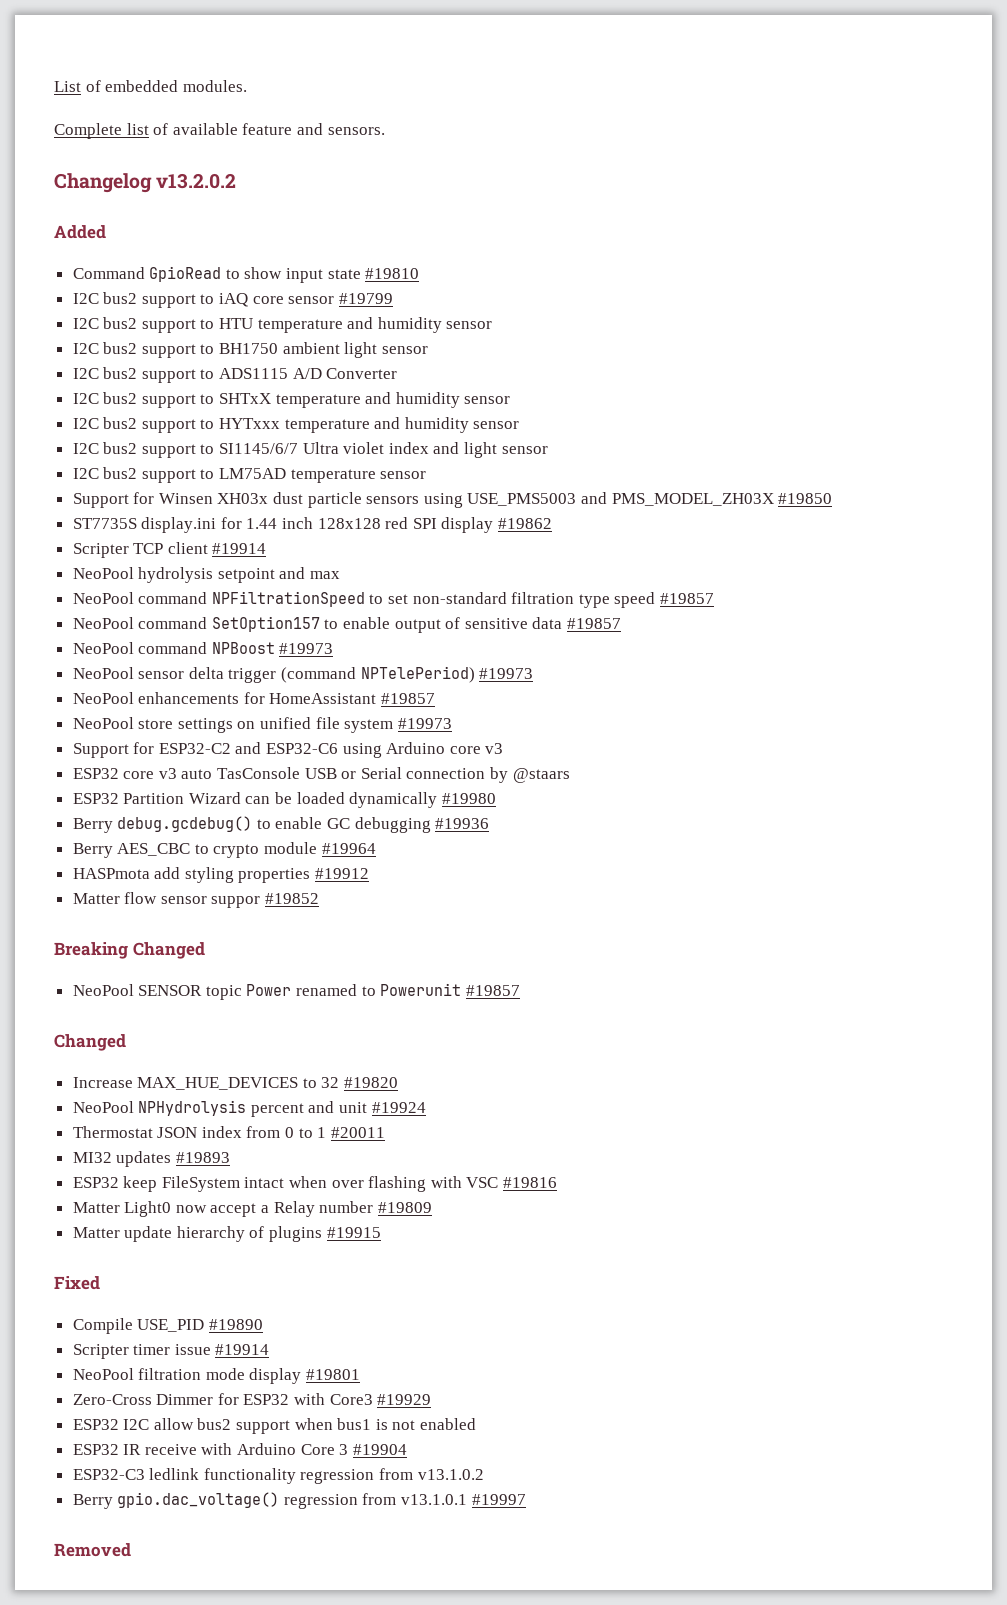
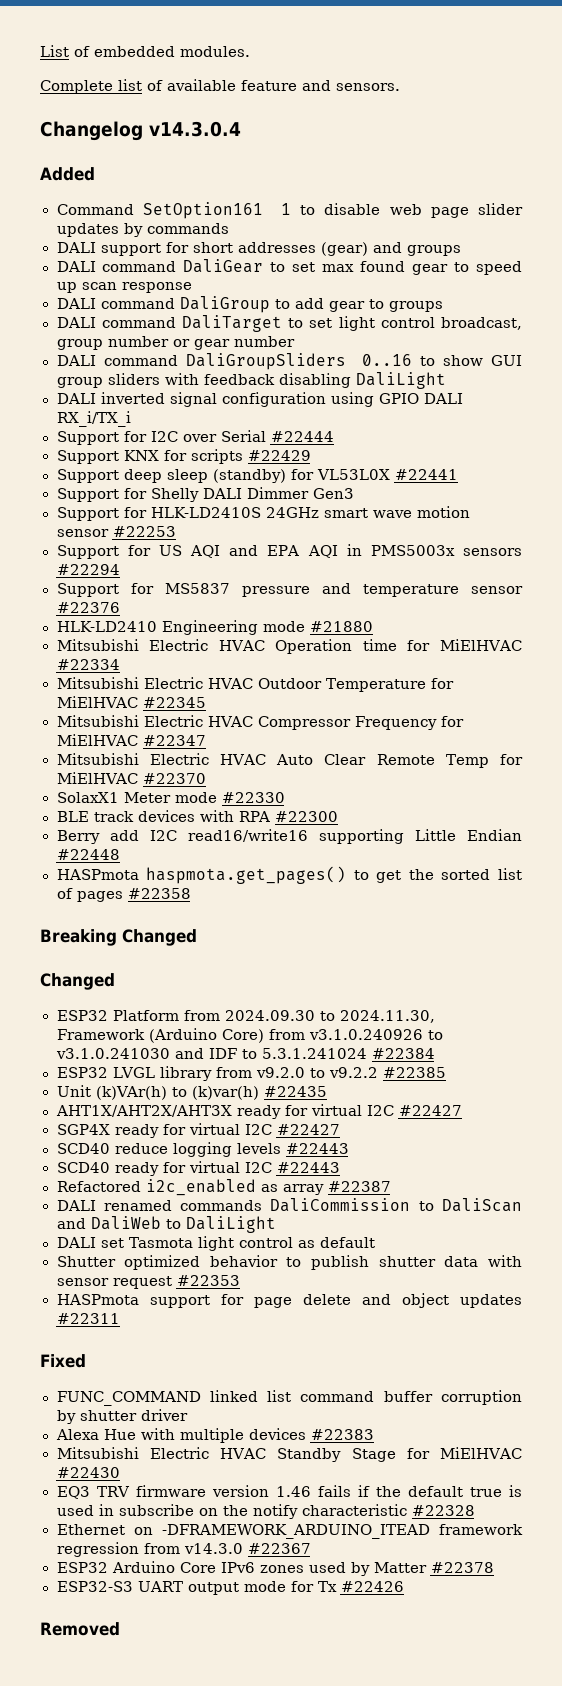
[156,173,237,189] v13.2.0.2 -> [149,121,241,137] v14.3.0.4
[149,266,420,283] [72,292,393,308] [72,317,493,333] [72,342,428,358] [72,367,398,383] [72,392,511,408] [72,417,520,433] [72,442,548,458] [72,467,427,483] [72,492,833,508] [72,517,553,533] [72,542,267,558] [72,567,341,583] [72,591,715,608] [72,616,622,633] [72,642,334,654] [72,666,534,683] [72,692,436,704] [72,717,452,733] [72,742,504,758] [72,767,570,783] [72,792,496,808] [72,816,490,833] [72,842,376,858] [72,867,370,883] [72,892,320,908] [54,942,205,959] [72,983,520,1000] [54,1034,126,1051] [72,1077,399,1090] [72,1100,426,1117] [72,1126,385,1138] [72,1151,230,1167] [72,1176,558,1192] [72,1201,432,1217] [72,1226,381,1242] [54,1276,100,1290] [72,1318,263,1334] [72,1344,270,1359] [72,1368,361,1384] [72,1393,432,1405] [72,1418,477,1434] [72,1443,407,1455] [72,1468,484,1484] [72,1492,526,1509] GpioRead to show input state #19810 // I2C bus2 support to iAQ core sensor #19799 // I2C bus2 support to HTU temperature and humidity sensor // I2C bus2 support to BH1750 ambient light sensor // I2C bus2 support to ADS1115 A/D Converter // I2C bus2 support to SHTxX temperature and humidity sensor // I2C bus2 support to HYTxxx temperature and humidity sensor // I2C bus2 support to SI1145/6/7 Ultra violet index and light sensor // I2C bus2 support to LM75AD temperature sensor // Support for Winsen XH03x dust particle sensors using USE_PMS5003 and PMS_MODEL_ZH03X #19850 // ST7735S display.ini for 1.44 inch 128x128 red SPI display #19862 // Scripter TCP client #19914 // NeoPool hydrolysis setpoint and max // NeoPool command NPFiltrationSpeed to set non-standard filtration type speed #19857 // NeoPool command SetOption157 to enable output of sensitive data #19857 // NeoPool command NPBoost #19973 // NeoPool sensor delta trigger (command NPTelePeriod) #19973 // NeoPool enhancements for HomeAssistant #19857 // NeoPool store settings on unified file system #19973 // Support for ESP32-C2 and ESP32-C6 using Arduino core v3 // ESP32 core v3 auto TasConsole USB or Serial connection by @staars // ESP32 Partition Wizard can be loaded dynamically #19980 // Berry debug.gcdebug() to enable GC debugging #19936 // Berry AES_CBC to crypto module #19964 // HASPmota add styling properties #19912 // Matter flow sensor suppor #19852 // Breaking Changed // NeoPool SENSOR topic Power renamed to Powerunit #19857 // Changed // Increase MAX_HUE_DEVICES to 32 #19820 // NeoPool NPHydrolysis percent and unit #19924 // Thermostat JSON index from 0 to 1 #20011 // MI32 updates #19893 // ESP32 keep FileSystem intact when over flashing with VSC #19816 // Matter Light0 now accept a Relay number #19809 // Matter update hierarchy of plugins #19915 // Fixed // Compile USE_PID #19890 // Scripter timer issue #19914 // NeoPool filtration mode display #19801 // Zero-Cross Dimmer for ESP32 with Core3 #19929 // ESP32 I2C allow bus2 support when bus1 is not enabled // ESP32 IR receive with Arduino Core 3 #19904 // ESP32-C3 ledlink functionality regression from v13.1.0.2 // Berry gpio.dac_voltage() regression from v13.1.0.1 #19997 -> [142,202,523,219] [56,223,229,237] [56,242,461,256] [56,259,523,275] [56,282,192,293] [56,296,443,313] [56,315,522,332] [56,336,295,350] [56,353,522,370] [56,372,446,389] [56,392,463,407] [56,411,131,427] [56,430,334,445] [56,449,311,464] [56,469,458,483] [56,487,354,502] [56,506,471,521] [56,526,176,537] [56,544,522,559] [56,564,120,575] [56,583,523,597] [56,602,120,613] [56,620,374,635] [56,639,523,654] [56,659,120,670] [56,677,455,692] [56,696,207,708] [56,715,465,730] [56,734,207,746] [56,753,523,768] [56,772,207,784] [56,792,285,803] [56,810,339,822] [56,829,522,844] [56,849,120,860] [56,866,522,884] [56,888,191,902] [40,929,197,946] [40,973,115,990] [56,1010,435,1023] [56,1028,443,1043] [55,1048,435,1059] [56,1066,447,1081] [56,1085,328,1100] [55,1104,462,1119] [56,1123,340,1138] [56,1142,349,1157] [56,1161,340,1176] [56,1179,391,1196] [56,1198,522,1212] [56,1216,276,1233] [56,1236,376,1251] [56,1255,523,1270] [56,1275,240,1289] [56,1293,522,1308] [56,1313,120,1324] [40,1354,86,1368] [56,1390,522,1406] [56,1409,188,1424] [55,1428,374,1443] [56,1447,523,1462] [56,1467,120,1478] [56,1485,523,1499] [56,1504,475,1519] [56,1524,523,1539] [56,1542,311,1557] [56,1561,494,1576] [56,1581,404,1595] SetOption161 1 to disable web page slider updates by commands // DALI support for short addresses (gear) and groups // DALI command DaliGear to set max found gear to speed up scan response // DALI command DaliGroup to add gear to groups // DALI command DaliTarget to set light control broadcast, group number or gear number // DALI command DaliGroupSliders 0..16 to show GUI group sliders with feedback disabling DaliLight // DALI inverted signal configuration using GPIO DALI RX_i/TX_i // Support for I2C over Serial #22444 // Support KNX for scripts #22429 // Support deep sleep (standby) for VL53L0X #22441 // Support for Shelly DALI Dimmer Gen3 // Support for HLK-LD2410S 24GHz smart wave motion sensor #22253 // Support for US AQI and EPA AQI in PMS5003x sensors #22294 // Support for MS5837 pressure and temperature sensor #22376 // HLK-LD2410 Engineering mode #21880 // Mitsubishi Electric HVAC Operation time for MiElHVAC #22334 // Mitsubishi Electric HVAC Outdoor Temperature for MiElHVAC #22345 // Mitsubishi Electric HVAC Compressor Frequency for MiElHVAC #22347 // Mitsubishi Electric HVAC Auto Clear Remote Temp for MiElHVAC #22370 // SolaxX1 Meter mode #22330 // BLE track devices with RPA #22300 // Berry add I2C read16/write16 supporting Little Endian #22448 // HASPmota haspmota.get_pages() to get the sorted list of pages #22358 // Breaking Changed // Changed // ESP32 Platform from 2024.09.30 to 2024.11.30, Framework (Arduino Core) from v3.1.0.240926 to v3.1.0.241030 and IDF to 5.3.1.241024 #22384 // ESP32 LVGL library from v9.2.0 to v9.2.2 #22385 // Unit (k)VAr(h) to (k)var(h) #22435 // AHT1X/AHT2X/AHT3X ready for virtual I2C #22427 // SGP4X ready for virtual I2C #22427 // SCD40 reduce logging levels #22443 // SCD40 ready for virtual I2C #22443 // Refactored i2c_enabled as array #22387 // DALI renamed commands DaliCommission to DaliScan and DaliWeb to DaliLight // DALI set Tasmota light control as default // Shutter optimized behavior to publish shutter data with sensor request #22353 // HASPmota support for page delete and object updates #22311 // Fixed // FUNC_COMMAND linked list command buffer corruption by shutter driver // Alexa Hue with multiple devices #22383 // Mitsubishi Electric HVAC Standby Stage for MiElHVAC #22430 // EQ3 TRV firmware version 1.46 fails if the default true is used in subscribe on the notify characteristic #22328 // Ethernet on -DFRAMEWORK_ARDUINO_ITEAD framework regression from v14.3.0 #22367 // ESP32 Arduino Core IPv6 zones used by Matter #22378 // ESP32-S3 UART output mode for Tx #22426

